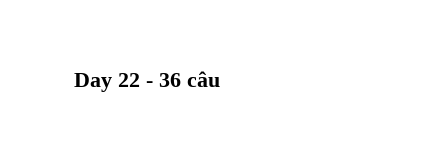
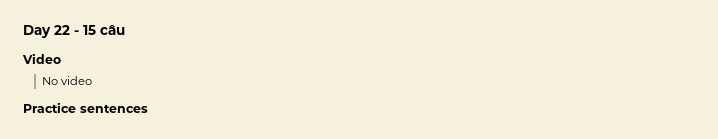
[159,73,181,87] 36 -> [83,25,96,35] 15
(220, 79) none -> [22,53,61,64] [42,76,93,85] [23,102,148,113] // Video // No video // Practice sentences

